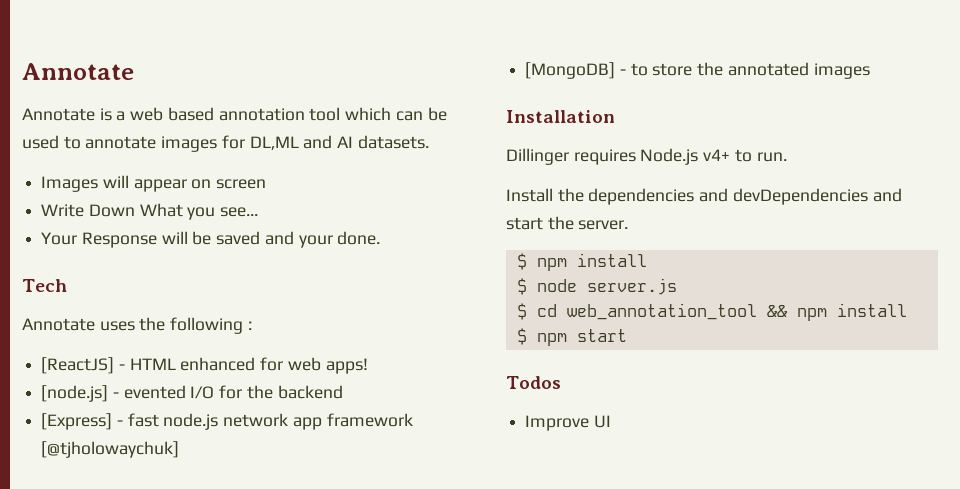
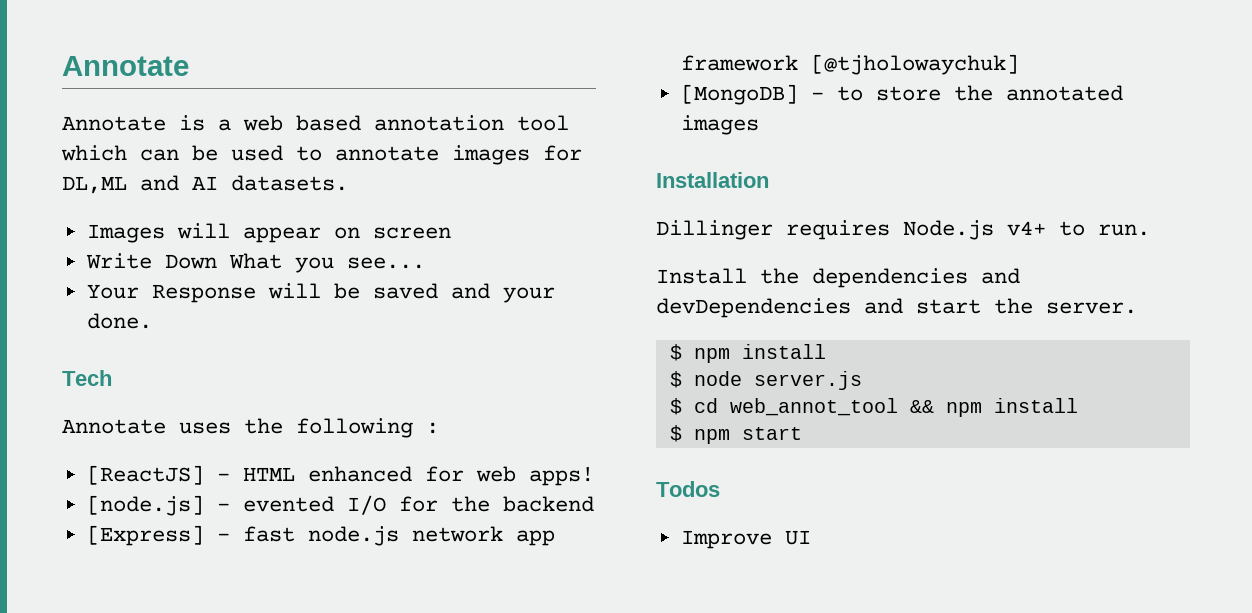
[566,303,757,320] web_annotation_tool -> [729,398,898,416] web_annot_tool

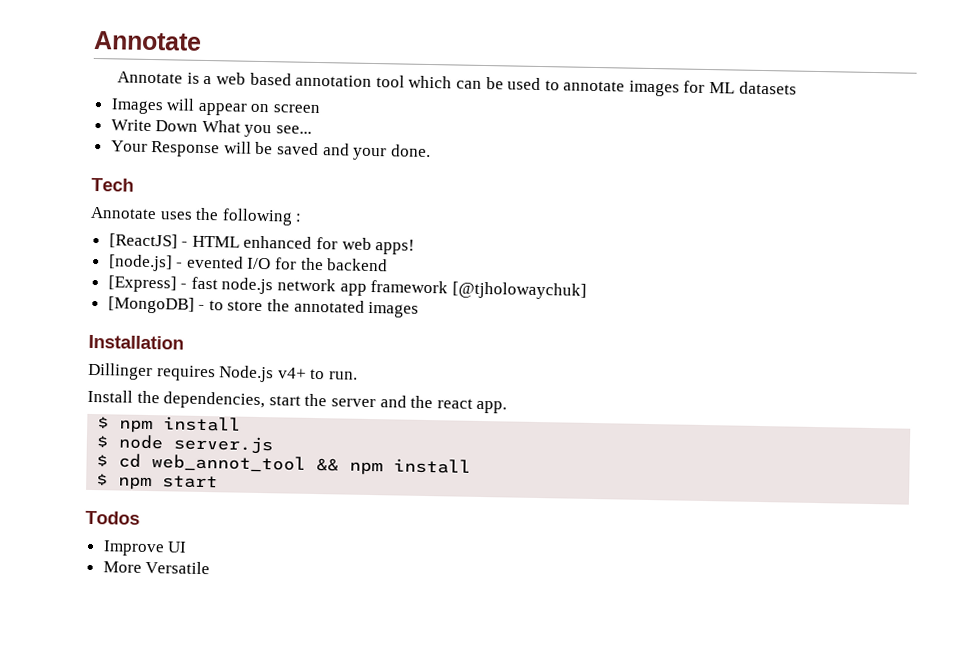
[62,175,348,194] DL,ML and AI datasets. -> [709,81,797,95] ML datasets
[812,268,1020,288] [656,298,1137,318] dependencies and devDependencies and start the server. -> [163,391,508,414] dependencies, start the server and the react app.
(811, 537) none -> [102,560,211,575] // More Versatile

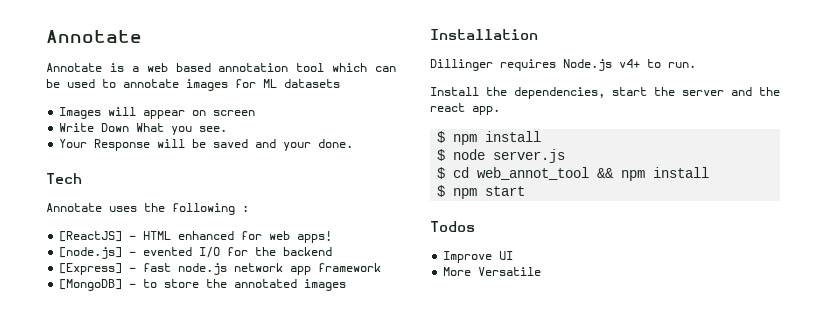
[276,125,313,134] see... -> [199,126,228,132] see.
[451,281,587,300] [@tjholowaychuk] -> (382, 267) none

